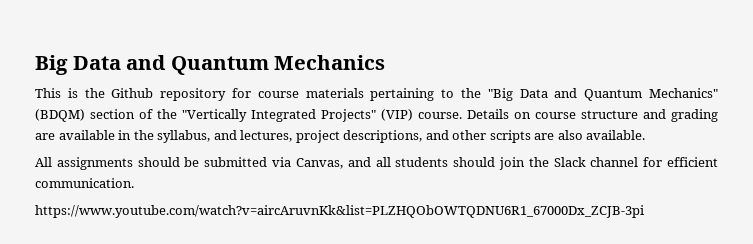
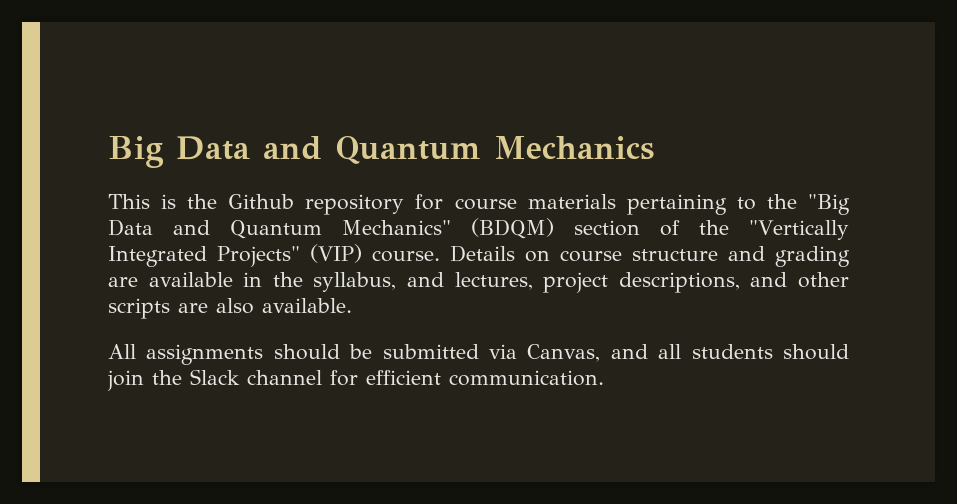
[35,205,644,218] // https://www.youtube.com/watch?v=aircAruvnKk&list=PLZHQObOWTQDNU6R1_67000Dx_ZCJB-3pi -> (604, 378) none

